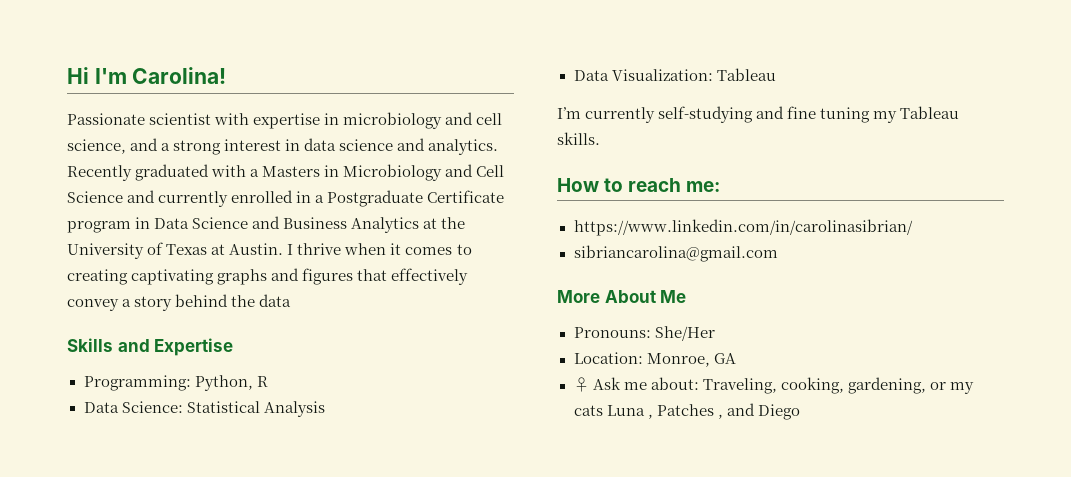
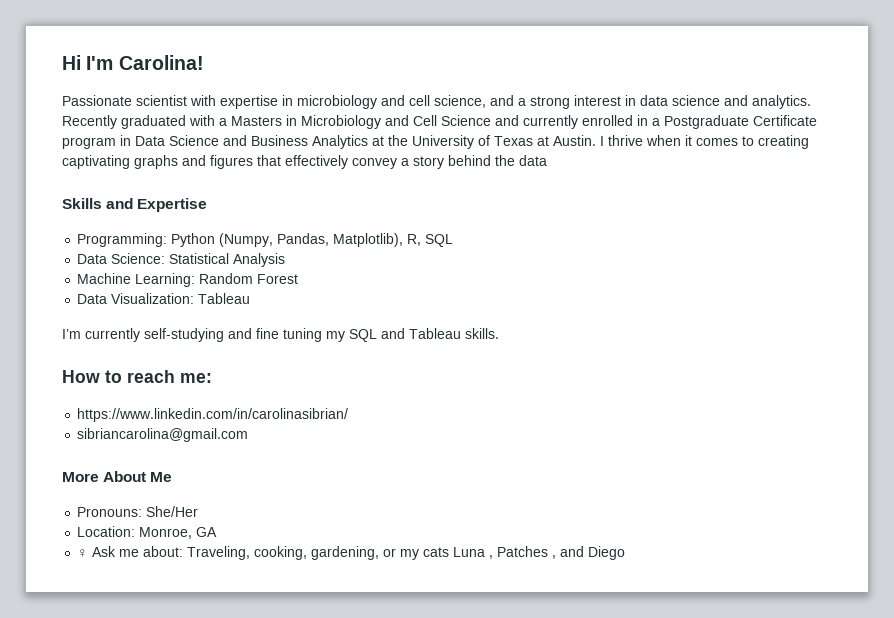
[194,375,268,391] Python, R -> [171,233,454,247] Python (Numpy, Pandas, Matplotlib), R, SQL
(325, 409) none -> [77,273,299,287] // Machine Learning: Random Forest
(898, 117) none -> [349,328,405,342] SQL and

